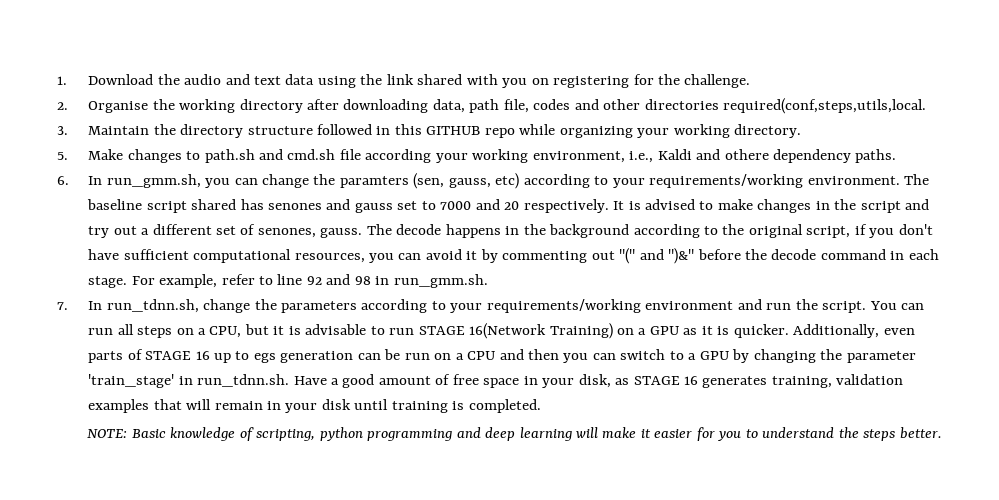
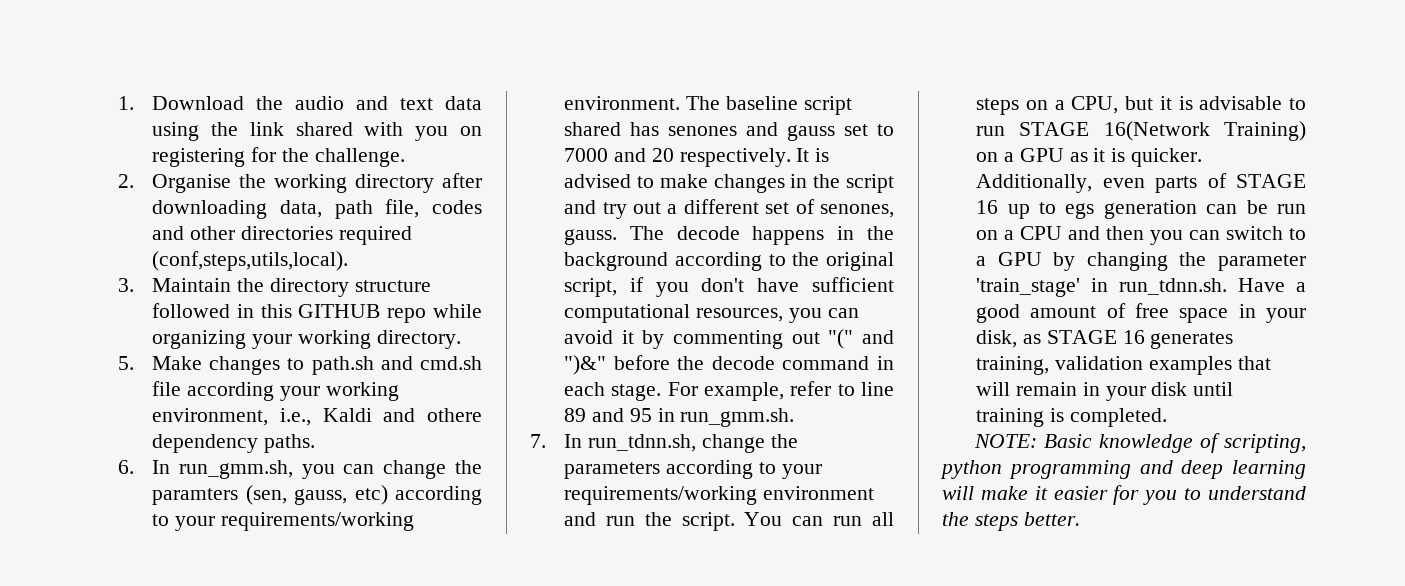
[723,98,927,114] required(conf,steps,utils,local. -> [338,226,412,245] [152,251,349,271] required (conf,steps,utils,local).
[306,274,371,285] 92 and 98 -> [564,408,652,422] 89 and 95

